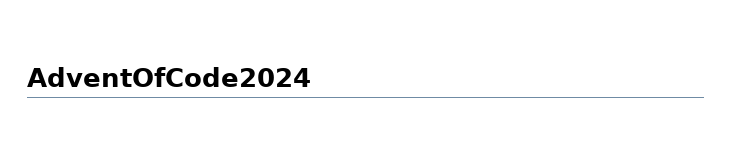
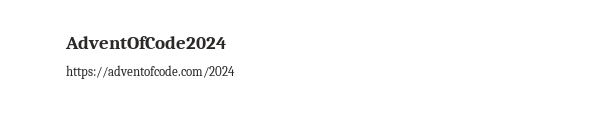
(311, 77) none -> [66,65,235,79] // https://adventofcode.com/2024

